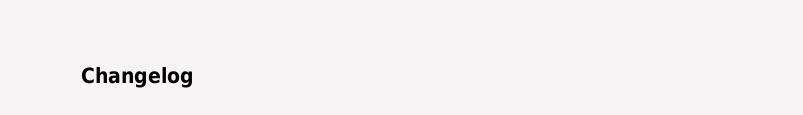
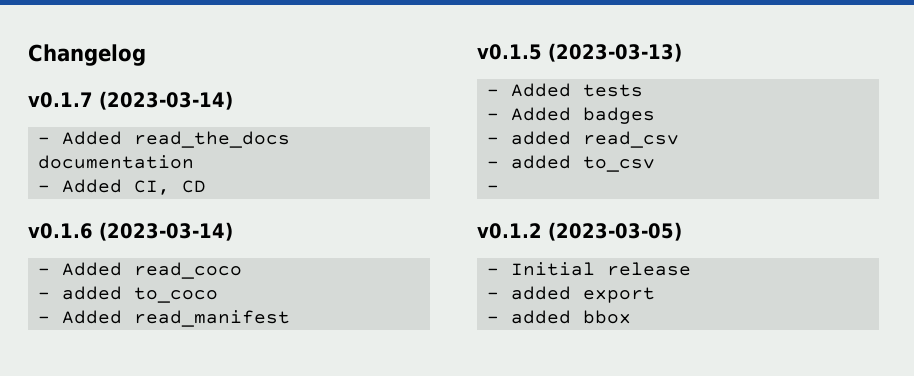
(194, 77) none -> [28,91,233,110] [37,131,290,148] [37,155,194,169] [37,179,206,195] [28,222,233,241] [37,262,242,279] [37,286,218,303] [37,310,290,327] [477,43,682,62] [486,83,643,97] [486,107,655,124] [486,131,679,148] [486,155,655,172] [486,185,499,192] [477,222,682,241] [486,262,691,276] [486,286,655,303] [486,310,631,324] // v0.1.7 (2023-03-14) // - Added read_the_docs documentation // - Added CI, CD // v0.1.6 (2023-03-14) // - Added read_coco // - added to_coco // - Added read_manifest // v0.1.5 (2023-03-13) // - Added tests // - Added badges // - added read_csv // - added to_csv // - // v0.1.2 (2023-03-05) // - Initial release // - added export // - added bbox

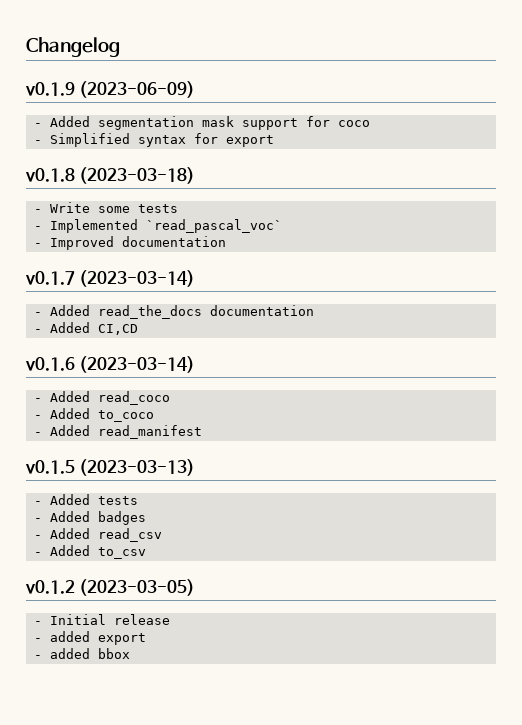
(146, 55) none -> [25,81,196,98] [33,116,370,130] [33,133,274,147] [25,167,196,184] [33,202,178,213] [33,219,282,233] [33,236,226,250] // v0.1.9 (2023-06-09) // - Added segmentation mask support for coco // - Simplified syntax for export // v0.1.8 (2023-03-18) // - Write some tests // - Implemented `read_pascal_voc` // - Improved documentation
[133,180,206,195] CI, CD -> [97,324,138,335] CI,CD
[61,286,122,300] added -> [49,408,90,419] Added
[510,131,571,145] added -> [49,528,90,539] Added
[510,155,571,169] added -> [49,545,90,556] Added
[486,185,499,192] // - -> (146, 553) none

